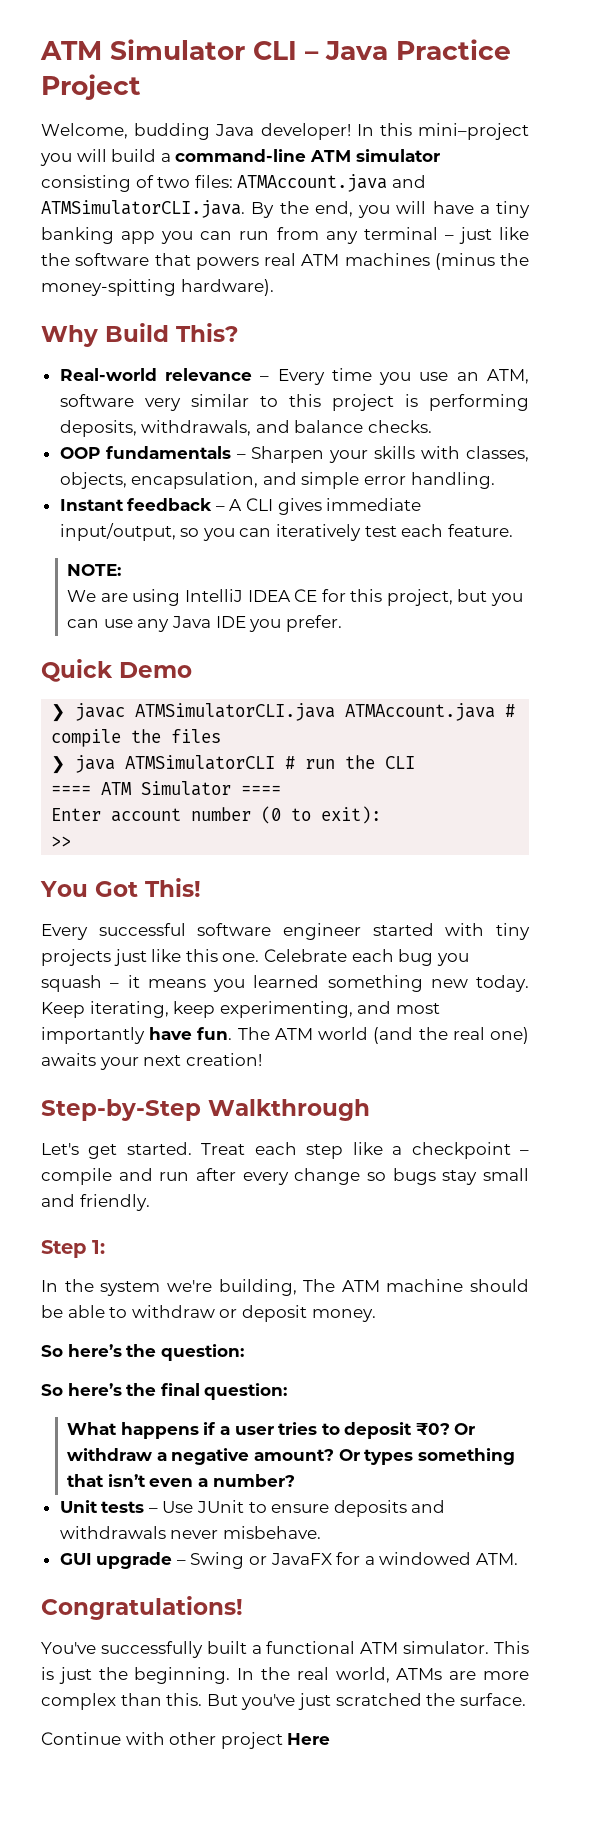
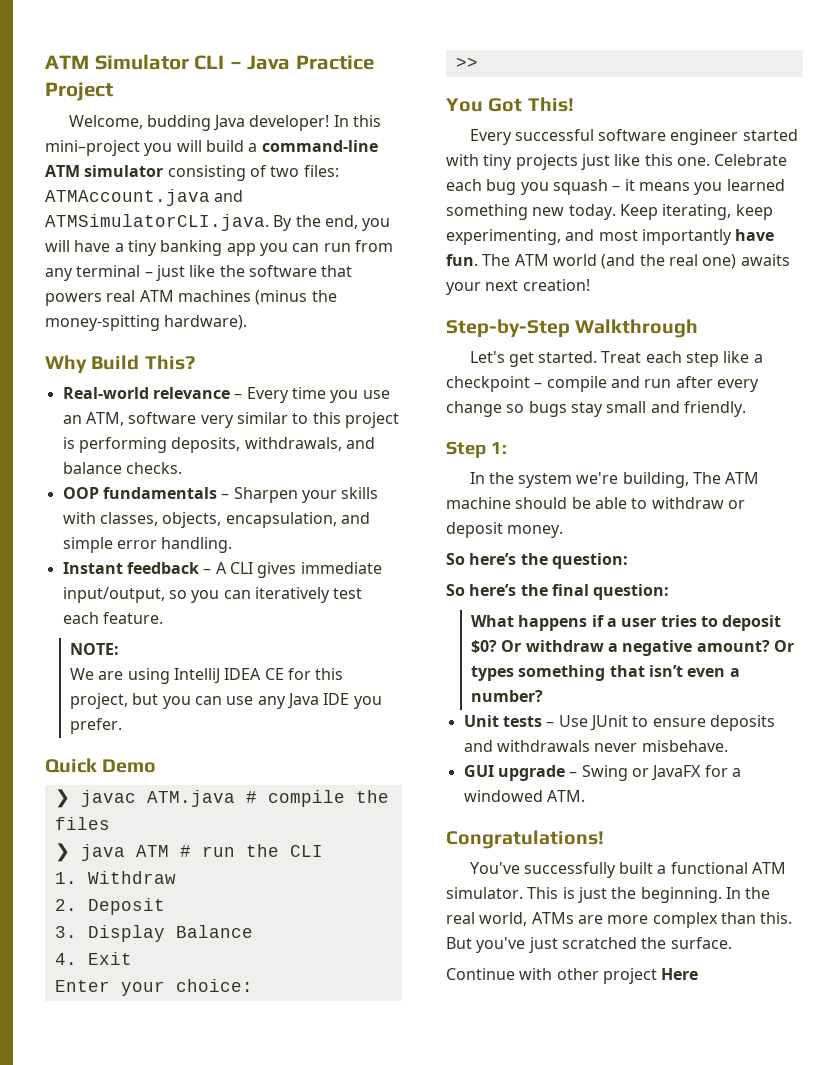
[135,703,496,721] ATMSimulatorCLI.java ATMAccount.java -> [146,790,235,807] ATM.java
[125,755,276,770] ATMSimulatorCLI -> [135,845,169,857] ATM
[51,781,282,796] [51,806,382,824] ==== ATM Simulator ==== // Enter account number (0 to exit): -> [54,871,176,884] [54,898,165,915] [54,925,253,942] [54,952,132,965] [54,979,253,996] 1. Withdraw // 2. Deposit // 3. Display Balance // 4. Exit // Enter your choice:
[415,1423,450,1435] ₹0? -> [470,640,497,653] $0?

